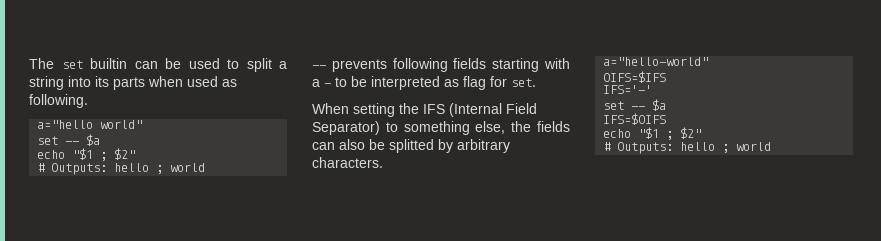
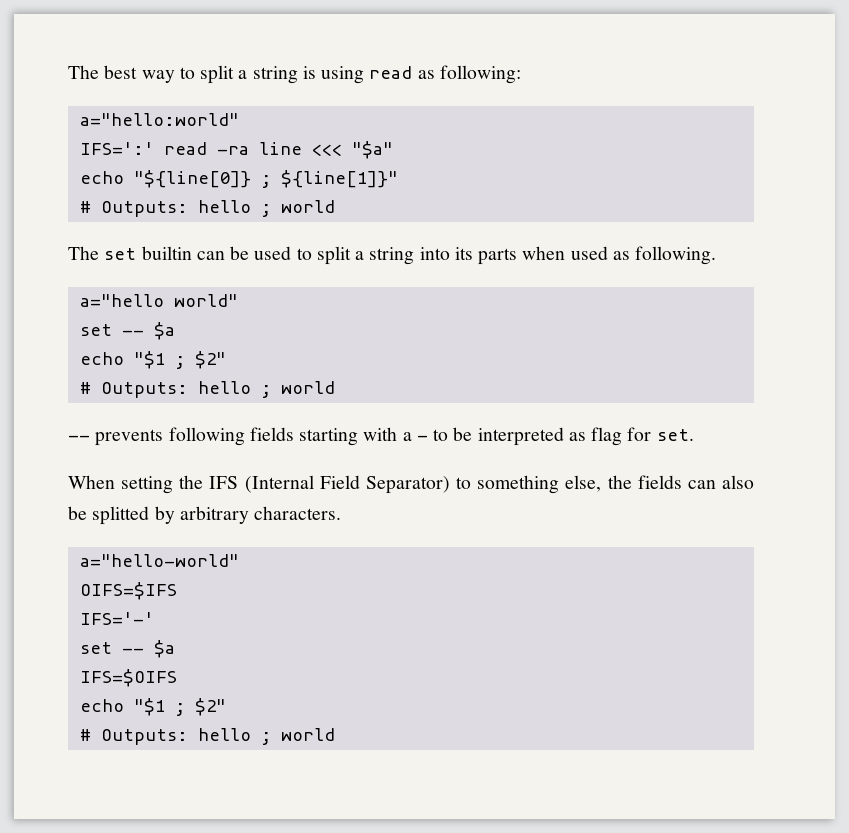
[29,58,54,69] The -> [68,65,521,84] [79,113,239,126] [79,141,393,159] [79,170,398,188] [79,200,335,217] [68,246,99,260] The best way to split a string is using read as following: // a="hello:world" // IFS=':' read -ra line <<< "$a" // echo "${line[0]} ; ${line[1]}" // # Outputs: hello ; world // The

